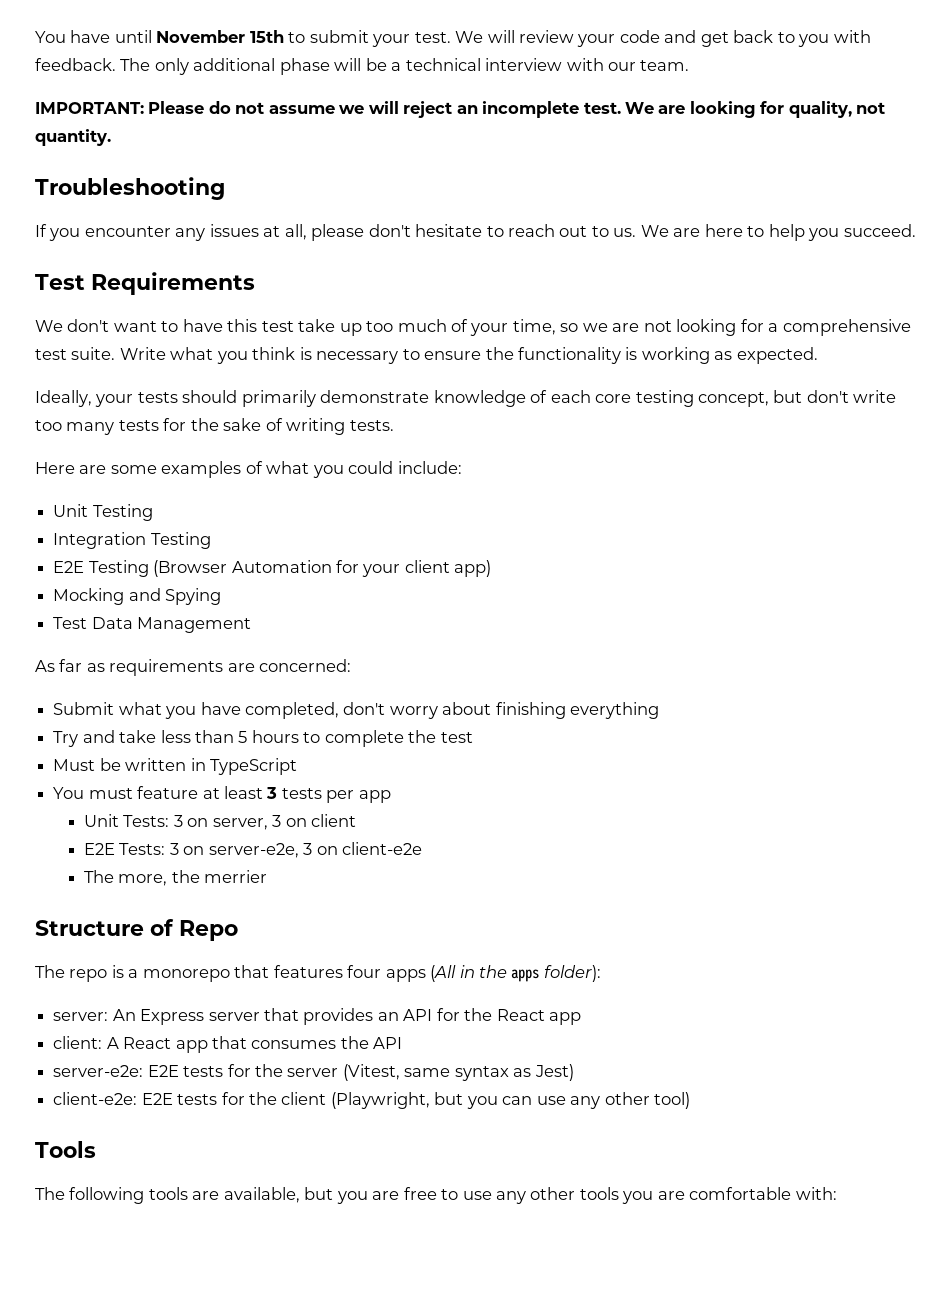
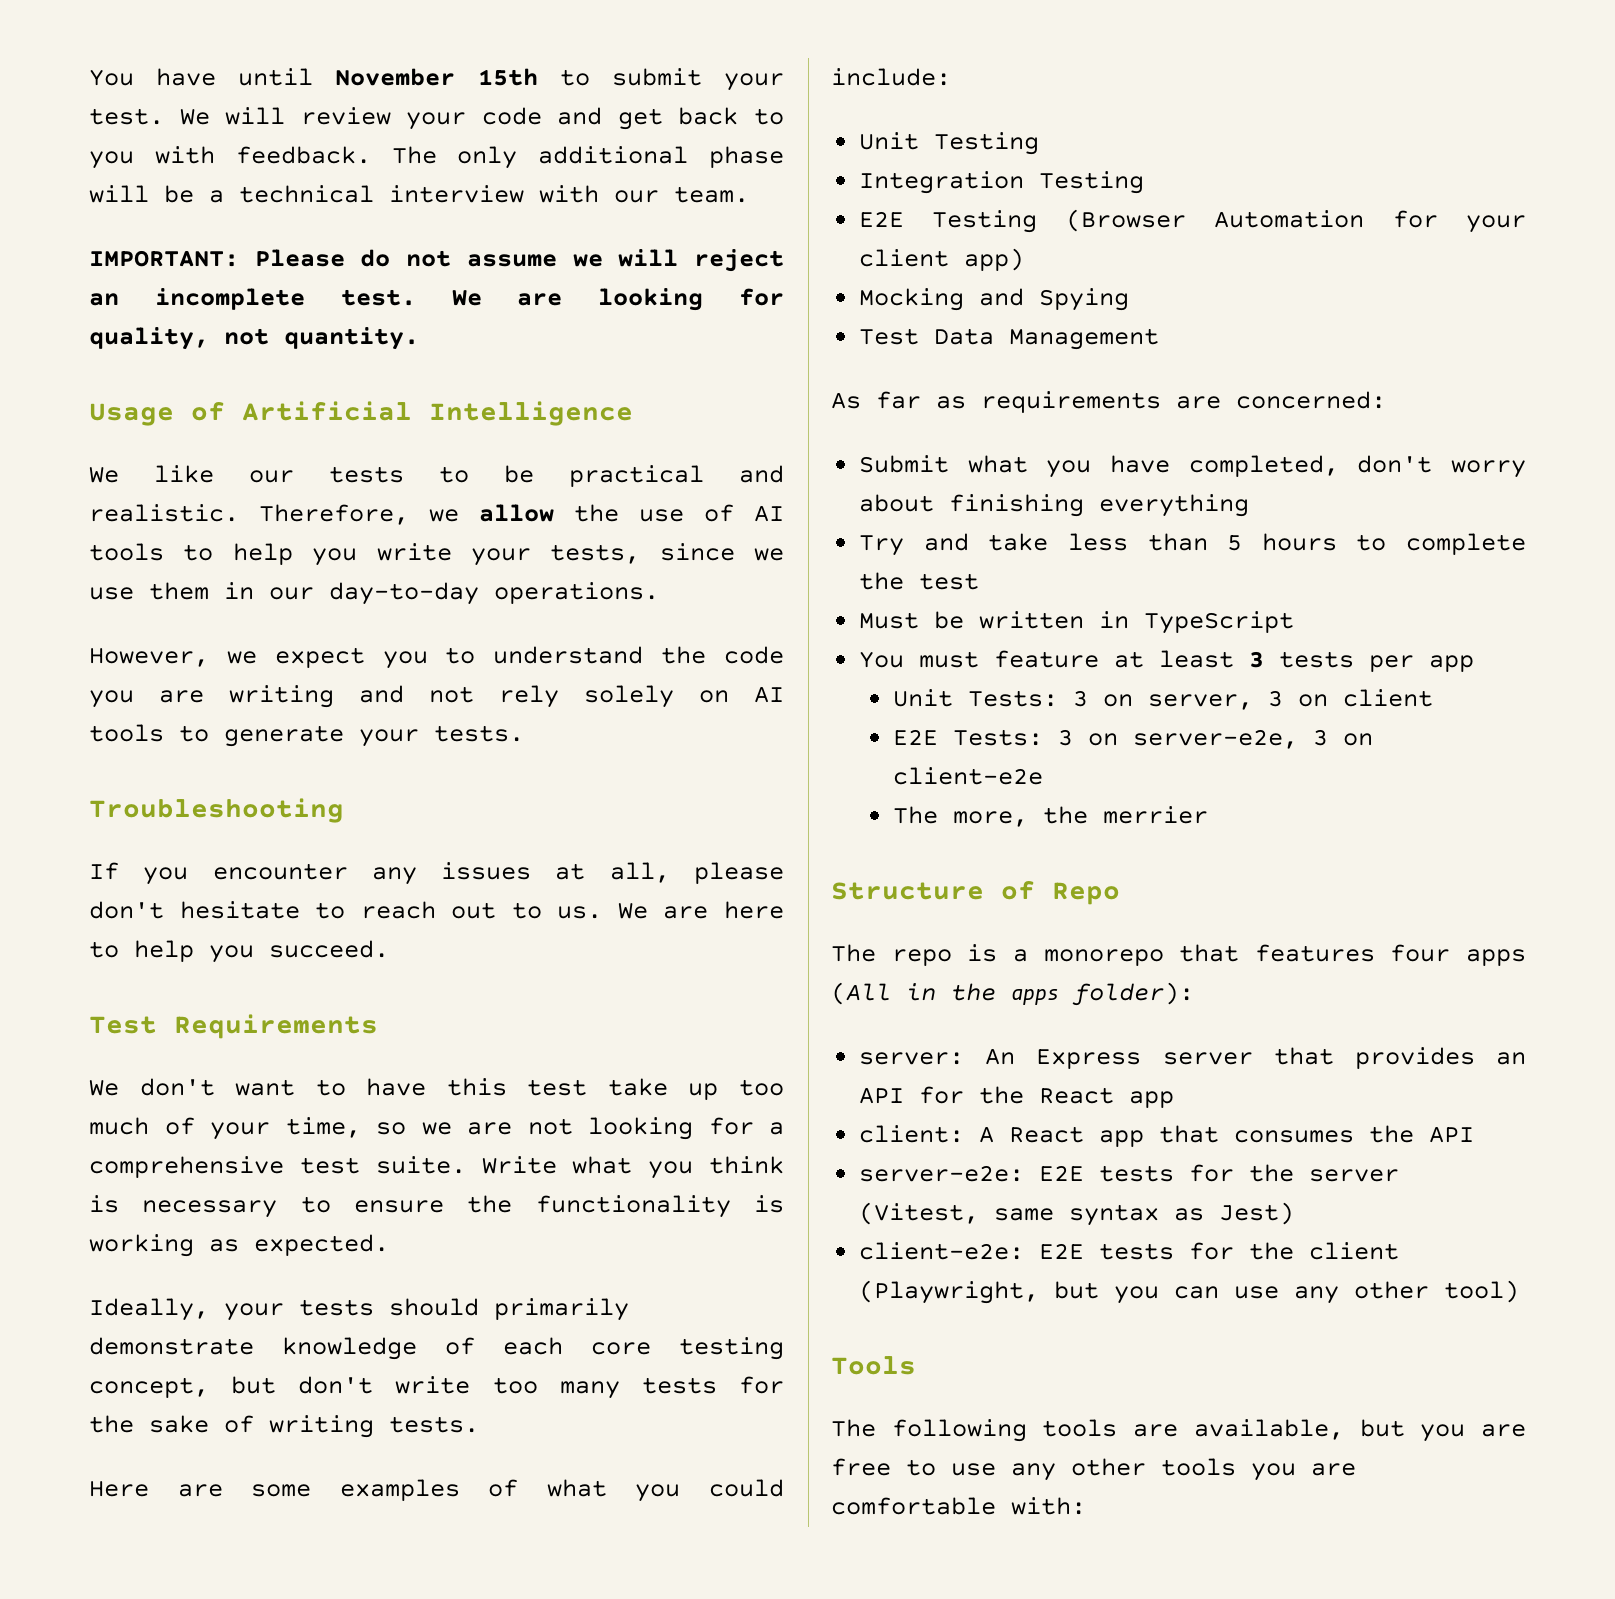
(111, 137) none -> [89,401,633,426] [89,465,784,487] [89,504,784,525] [89,543,784,566] [89,582,659,605] [89,646,784,669] [89,685,784,708] [89,724,524,747] // Usage of Artificial Intelligence // We like our tests to be practical and realistic. Therefore, we allow the use of AI tools to help you write your tests, since we use them in our day-to-day operations. // However, we expect you to understand the code you are writing and not rely solely on AI tools to generate your tests.

